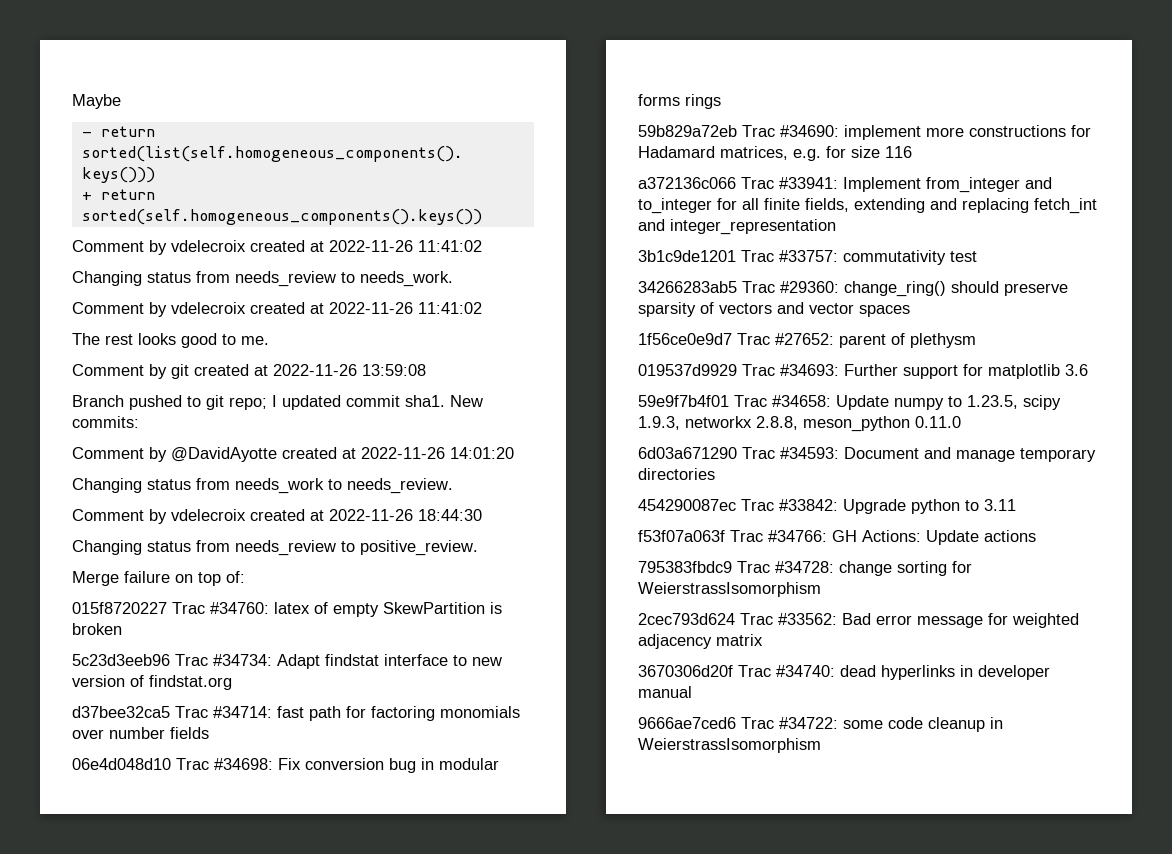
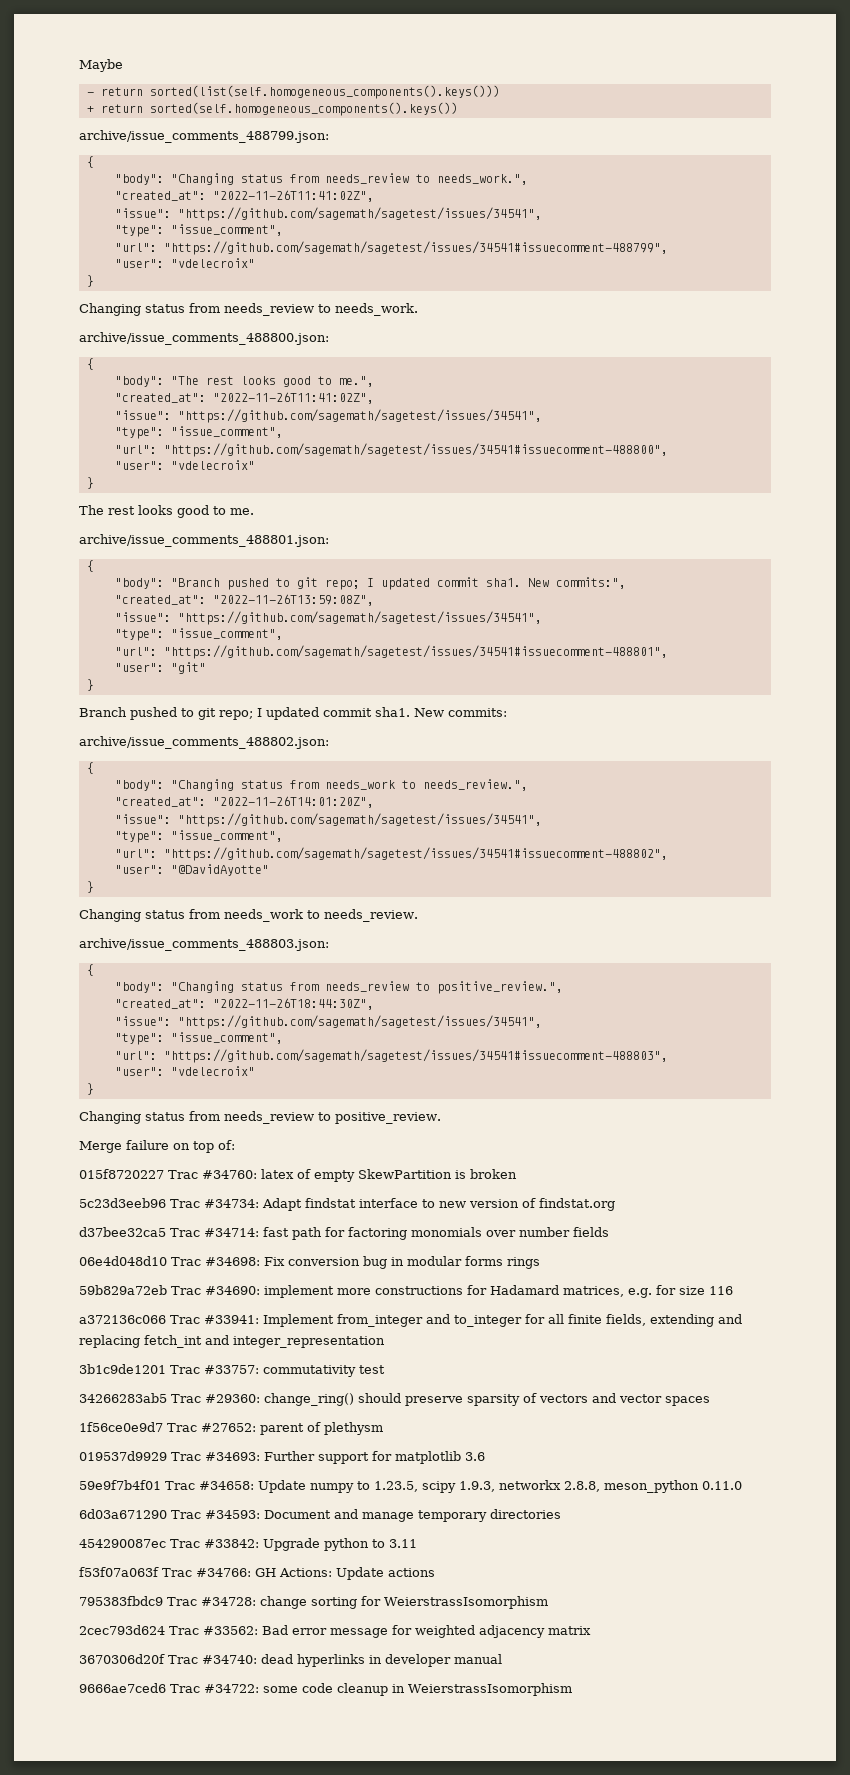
[72,240,482,255] Comment by vdelecroix created at 2022-11-26 11:41:02 -> [79,130,329,143] [86,156,94,168] [114,173,528,185] [114,190,374,202] [114,207,542,221] [114,224,283,237] [114,241,668,255] [114,258,255,268] [86,275,94,287] archive/issue_comments_488799.json: // { // "body": "Changing status from needs_review to needs_work.", // "created_at": "2022-11-26T11:41:02Z", // "issue": "https://github.com/sagemath/sagetest/issues/34541", // "type": "issue_comment", // "url": "https://github.com/sagemath/sagetest/issues/34541#issuecomment-488799", // "user": "vdelecroix" // }
[72,302,482,317] Comment by vdelecroix created at 2022-11-26 11:41:02 -> [79,332,329,345] [86,358,94,370] [114,376,374,387] [114,392,374,404] [114,409,542,423] [114,426,283,439] [114,443,668,457] [114,460,255,470] [86,477,94,489] archive/issue_comments_488800.json: // { // "body": "The rest looks good to me.", // "created_at": "2022-11-26T11:41:02Z", // "issue": "https://github.com/sagemath/sagetest/issues/34541", // "type": "issue_comment", // "url": "https://github.com/sagemath/sagetest/issues/34541#issuecomment-488800", // "user": "vdelecroix" // }
[72,364,426,379] Comment by git created at 2022-11-26 13:59:08 -> [79,534,329,547] [86,560,94,572] [114,577,626,590] [114,594,374,606] [114,611,542,625] [114,628,283,641] [114,645,668,659] [114,662,206,674] [86,679,94,691] archive/issue_comments_488801.json: // { // "body": "Branch pushed to git repo; I updated commit sha1. New commits:", // "created_at": "2022-11-26T13:59:08Z", // "issue": "https://github.com/sagemath/sagetest/issues/34541", // "type": "issue_comment", // "url": "https://github.com/sagemath/sagetest/issues/34541#issuecomment-488801", // "user": "git" // }
[72,447,514,462] Comment by @DavidAyotte created at 2022-11-26 14:01:20 -> [79,736,329,749] [86,762,94,774] [114,779,528,791] [114,796,374,808] [114,813,542,827] [114,830,283,843] [114,847,668,861] [114,864,269,876] [86,881,94,893] archive/issue_comments_488802.json: // { // "body": "Changing status from needs_work to needs_review.", // "created_at": "2022-11-26T14:01:20Z", // "issue": "https://github.com/sagemath/sagetest/issues/34541", // "type": "issue_comment", // "url": "https://github.com/sagemath/sagetest/issues/34541#issuecomment-488802", // "user": "@DavidAyotte" // }
[72,509,482,524] Comment by vdelecroix created at 2022-11-26 18:44:30 -> [79,938,329,951] [86,964,94,976] [114,981,563,994] [114,998,374,1010] [114,1015,542,1029] [114,1032,283,1045] [114,1049,668,1063] [114,1066,255,1076] [86,1083,94,1095] archive/issue_comments_488803.json: // { // "body": "Changing status from needs_review to positive_review.", // "created_at": "2022-11-26T18:44:30Z", // "issue": "https://github.com/sagemath/sagetest/issues/34541", // "type": "issue_comment", // "url": "https://github.com/sagemath/sagetest/issues/34541#issuecomment-488803", // "user": "vdelecroix" // }

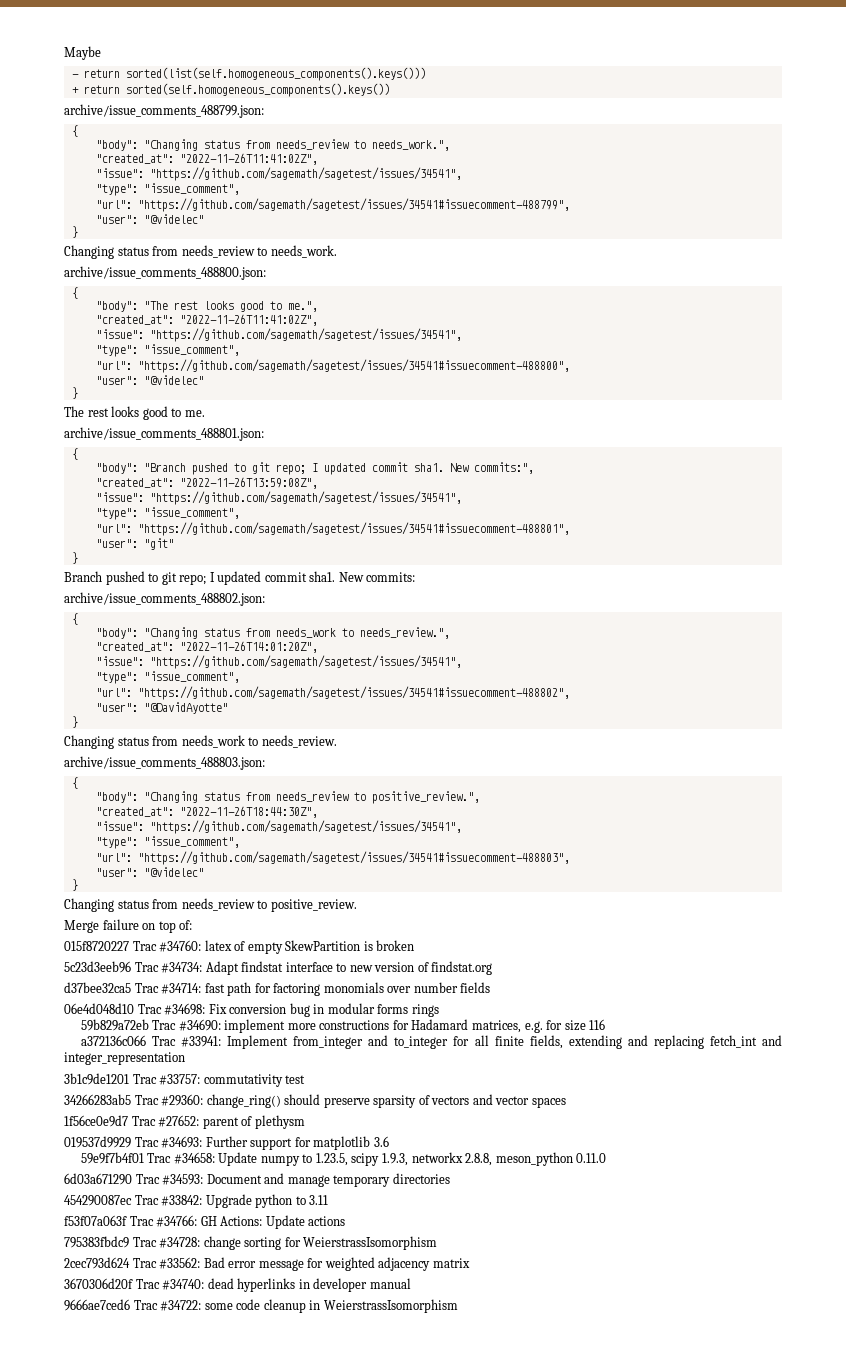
[170,258,255,268] "vdelecroix" -> [143,214,204,224] "@videlec"
[170,460,255,470] "vdelecroix" -> [143,375,204,385] "@videlec"
[170,1066,255,1076] "vdelecroix" -> [143,867,204,877] "@videlec"

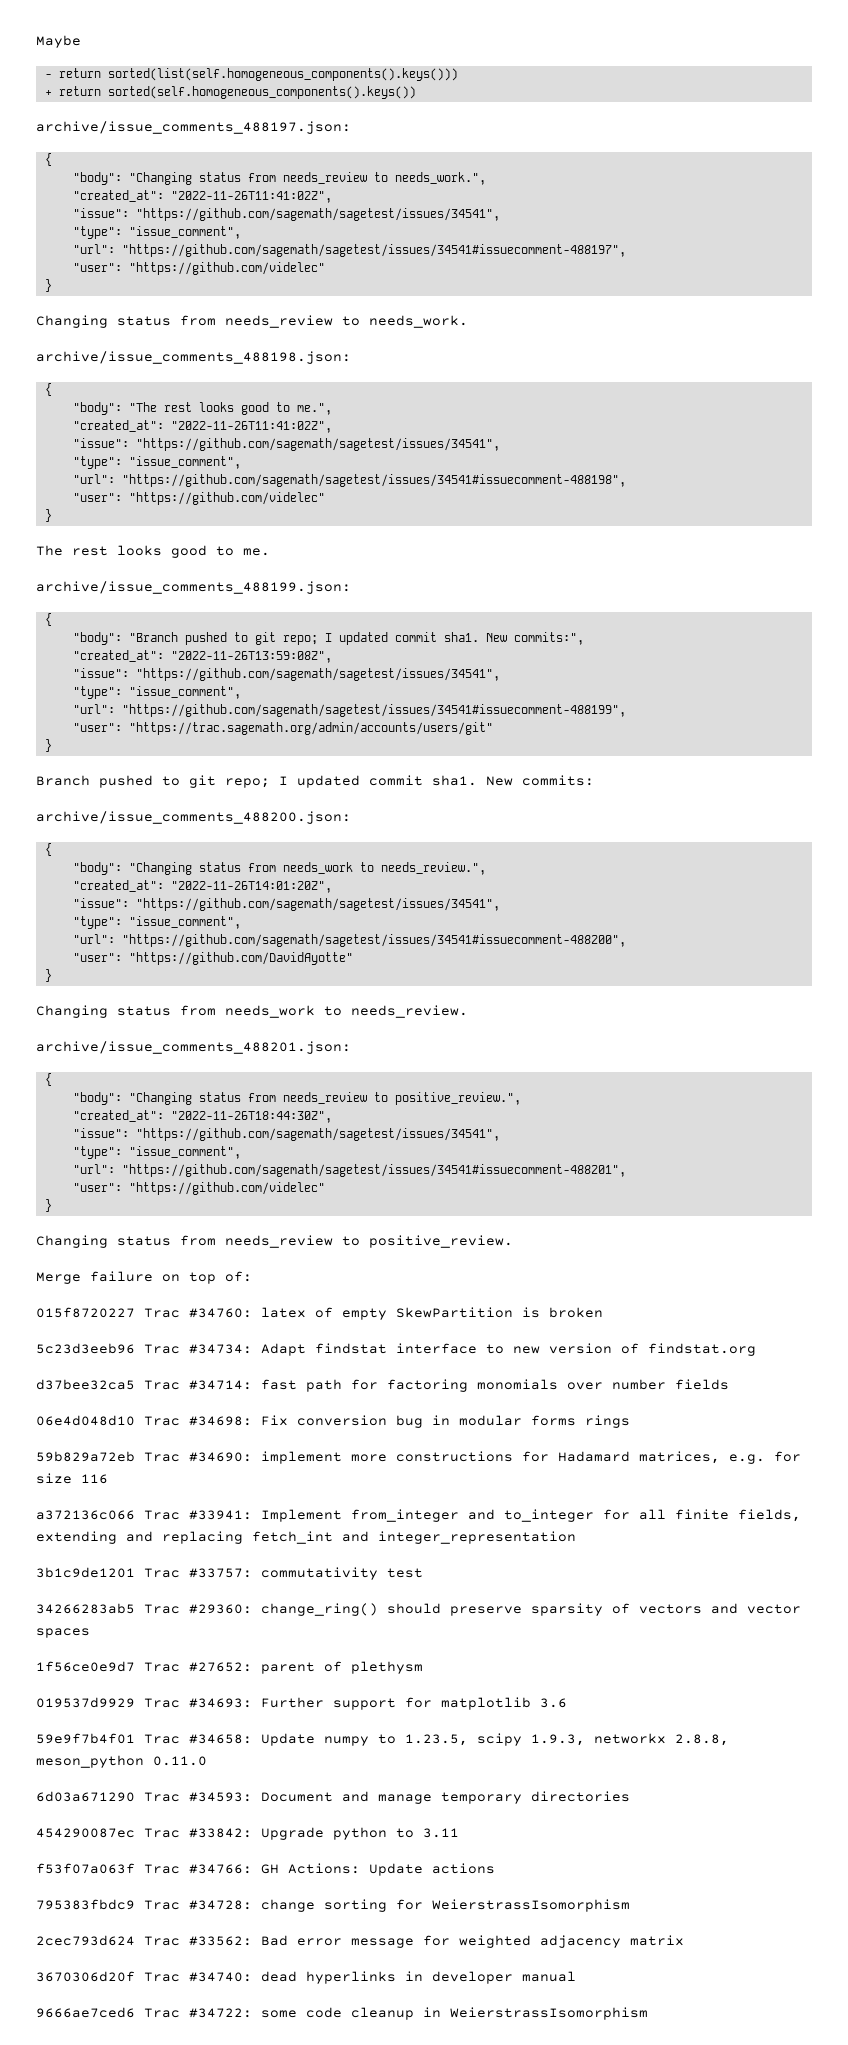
[64,104,264,118] archive/issue_comments_488799.json: -> [36,121,351,134] archive/issue_comments_488197.json:
[137,198,570,212] [95,214,204,224] "https://github.com/sagemath/sagetest/issues/34541#issuecomment-488799", // "user": "@videlec" -> [121,244,626,257] [72,262,325,275] "https://github.com/sagemath/sagetest/issues/34541#issuecomment-488197", // "user": "https://github.com/videlec"
[64,266,266,280] archive/issue_comments_488800.json: -> [36,351,351,364] archive/issue_comments_488198.json:
[137,359,570,373] [95,375,204,385] "https://github.com/sagemath/sagetest/issues/34541#issuecomment-488800", // "user": "@videlec" -> [121,474,626,487] [72,492,325,505] "https://github.com/sagemath/sagetest/issues/34541#issuecomment-488198", // "user": "https://github.com/videlec"
[64,427,264,441] archive/issue_comments_488801.json: -> [36,581,351,594] archive/issue_comments_488199.json:
[137,522,570,536] [95,538,174,550] "https://github.com/sagemath/sagetest/issues/34541#issuecomment-488801", // "user": "git" -> [121,704,626,717] [72,722,493,735] "https://github.com/sagemath/sagetest/issues/34541#issuecomment-488199", // "user": "https://trac.sagemath.org/admin/accounts/users/git"
[64,592,265,606] archive/issue_comments_488802.json: -> [36,811,351,824] archive/issue_comments_488200.json:
[137,686,570,700] [95,702,228,714] "https://github.com/sagemath/sagetest/issues/34541#issuecomment-488802", // "user": "@DavidAyotte" -> [121,934,626,947] [72,952,353,965] "https://github.com/sagemath/sagetest/issues/34541#issuecomment-488200", // "user": "https://github.com/DavidAyotte"
[64,756,265,770] archive/issue_comments_488803.json: -> [36,1041,351,1054] archive/issue_comments_488201.json:
[137,851,570,865] [95,867,204,877] "https://github.com/sagemath/sagetest/issues/34541#issuecomment-488803", // "user": "@videlec" -> [121,1164,626,1177] [72,1182,325,1195] "https://github.com/sagemath/sagetest/issues/34541#issuecomment-488201", // "user": "https://github.com/videlec"

